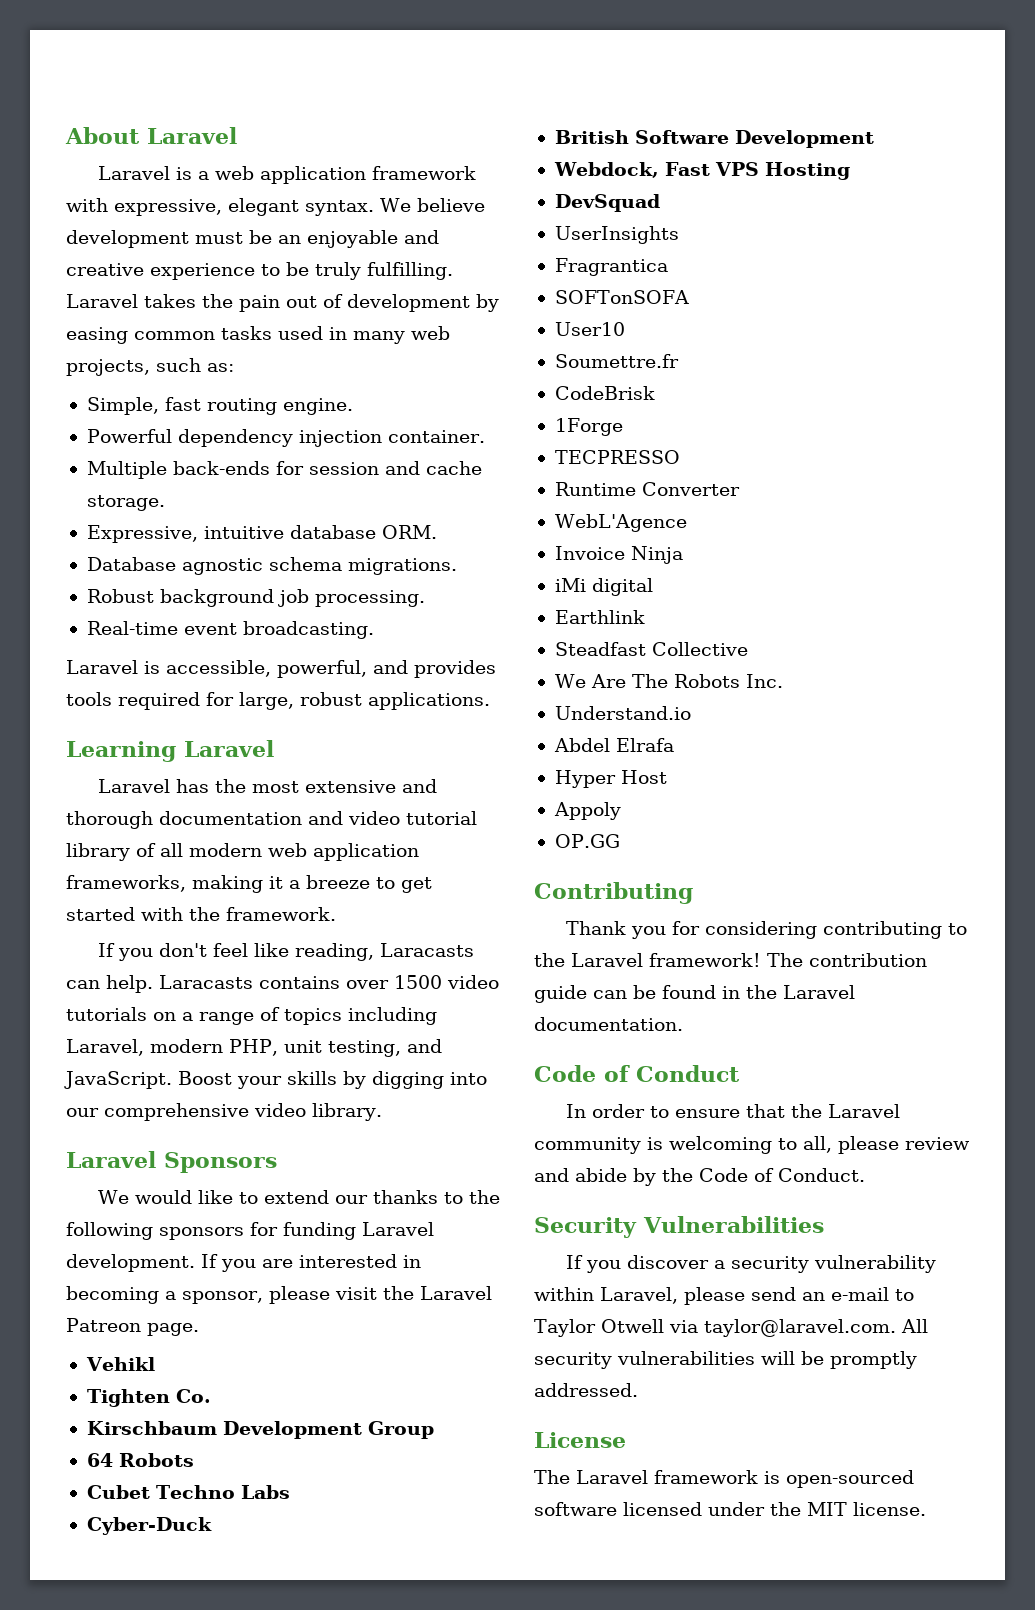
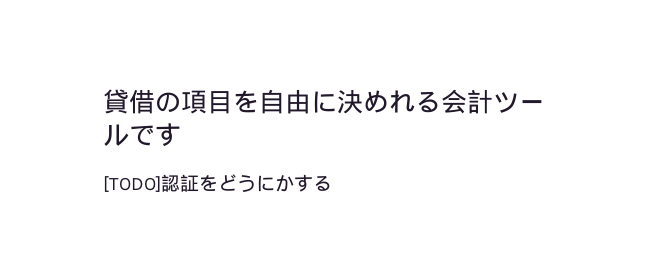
[65,127,237,144] [98,166,477,184] [66,198,485,216] [66,230,439,248] [66,262,453,280] [66,294,499,312] [66,326,450,344] [66,358,234,376] [86,397,353,415] [86,429,485,447] [86,461,482,479] [86,495,165,511] [86,525,437,543] [86,557,457,575] [86,589,425,607] [86,621,374,639] [66,660,496,678] [66,692,490,710] [66,740,274,762] [98,779,438,793] [66,811,477,829] [66,843,419,861] [66,875,432,893] [66,907,336,921] [98,943,475,961] [66,975,499,993] [66,1007,437,1025] [66,1039,442,1057] [64,1071,487,1089] [66,1103,382,1121] [66,1151,277,1173] [98,1190,501,1204] [66,1222,434,1240] [66,1254,421,1272] [66,1286,492,1304] [66,1318,199,1336] [85,1357,155,1371] [86,1389,211,1407] [86,1421,434,1439] [86,1453,194,1467] [86,1485,290,1499] [86,1517,212,1535] [554,130,874,148] [553,162,850,180] [554,194,660,212] [554,226,679,244] [554,258,668,276] [554,290,689,304] [554,322,625,336] [554,354,679,368] [554,386,655,400] [554,418,623,436] [554,450,680,464] [554,482,740,496] [554,514,687,532] [554,546,683,564] [554,578,653,596] [554,610,645,624] [554,642,748,656] [554,674,783,688] [554,706,691,720] [553,738,674,752] [554,770,667,788] [553,802,621,820] [554,834,620,848] [534,882,693,904] [566,921,968,939] [534,953,927,967] [534,985,855,1003] [534,1017,683,1031] [534,1065,740,1082] [566,1104,901,1118] [534,1136,970,1154] [534,1168,865,1186] [534,1216,824,1238] [566,1255,937,1273] [534,1287,914,1305] [534,1319,928,1337] [534,1351,917,1369] [534,1383,638,1397] [534,1432,626,1448] [534,1470,914,1488] [534,1502,926,1516] About Laravel // Laravel is a web application framework with expressive, elegant syntax. We believe development must be an enjoyable and creative experience to be truly fulfilling. Laravel takes the pain out of development by easing common tasks used in many web projects, such as: // Simple, fast routing engine. // Powerful dependency injection container. // Multiple back-ends for session and cache storage. // Expressive, intuitive database ORM. // Database agnostic schema migrations. // Robust background job processing. // Real-time event broadcasting. // Laravel is accessible, powerful, and provides tools required for large, robust applications. // Learning Laravel // Laravel has the most extensive and thorough documentation and video tutorial library of all modern web application frameworks, making it a breeze to get started with the framework. // If you don't feel like reading, Laracasts can help. Laracasts contains over 1500 video tutorials on a range of topics including Laravel, modern PHP, unit testing, and JavaScript. Boost your skills by digging into our comprehensive video library. // Laravel Sponsors // We would like to extend our thanks to the following sponsors for funding Laravel development. If you are interested in becoming a sponsor, please visit the Laravel Patreon page. // Vehikl // Tighten Co. // Kirschbaum Development Group // 64 Robots // Cubet Techno Labs // Cyber-Duck // British Software Development // Webdock, Fast VPS Hosting // DevSquad // UserInsights // Fragrantica // SOFTonSOFA // User10 // Soumettre.fr // CodeBrisk // 1Forge // TECPRESSO // Runtime Converter // WebL'Agence // Invoice Ninja // iMi digital // Earthlink // Steadfast Collective // We Are The Robots Inc. // Understand.io // Abdel Elrafa // Hyper Host // Appoly // OP.GG // Contributing // Thank you for considering contributing to the Laravel framework! The contribution guide can be found in the Laravel documentation. // Code of Conduct // In order to ensure that the Laravel community is welcoming to all, please review and abide by the Code of Conduct. // Security Vulnerabilities // If you discover a security vulnerability within Laravel, please send an e-mail to Taylor Otwell via taylor@laravel.com. All security vulnerabilities will be promptly addressed. // License // The Laravel framework is open-sourced software licensed under the MIT license. -> [103,89,545,114] [103,123,181,147] [103,174,332,192] 貸借の項目を自由に決めれる会計ツールです // [TODO]認証をどうにかする

